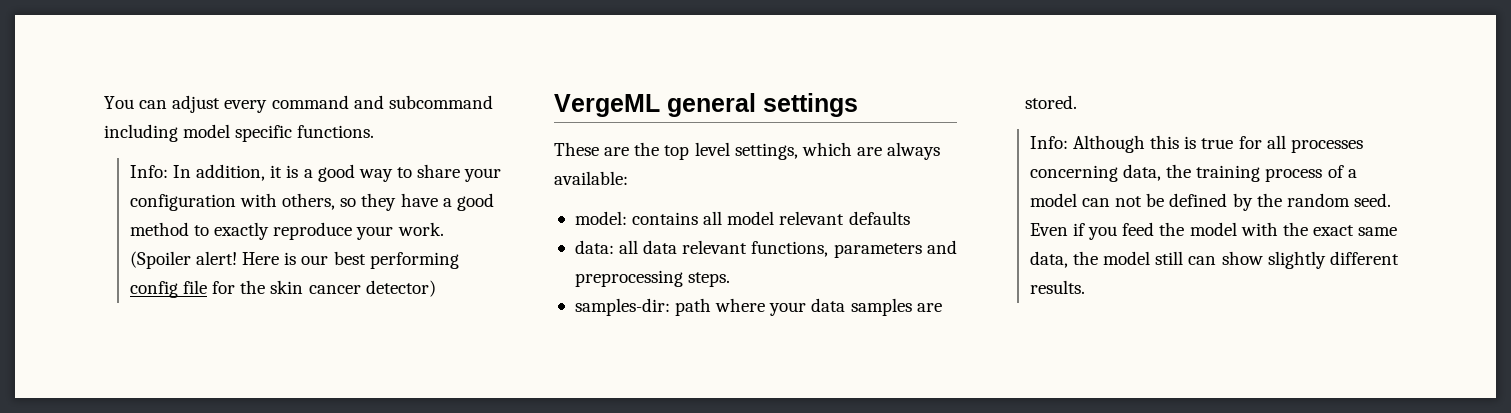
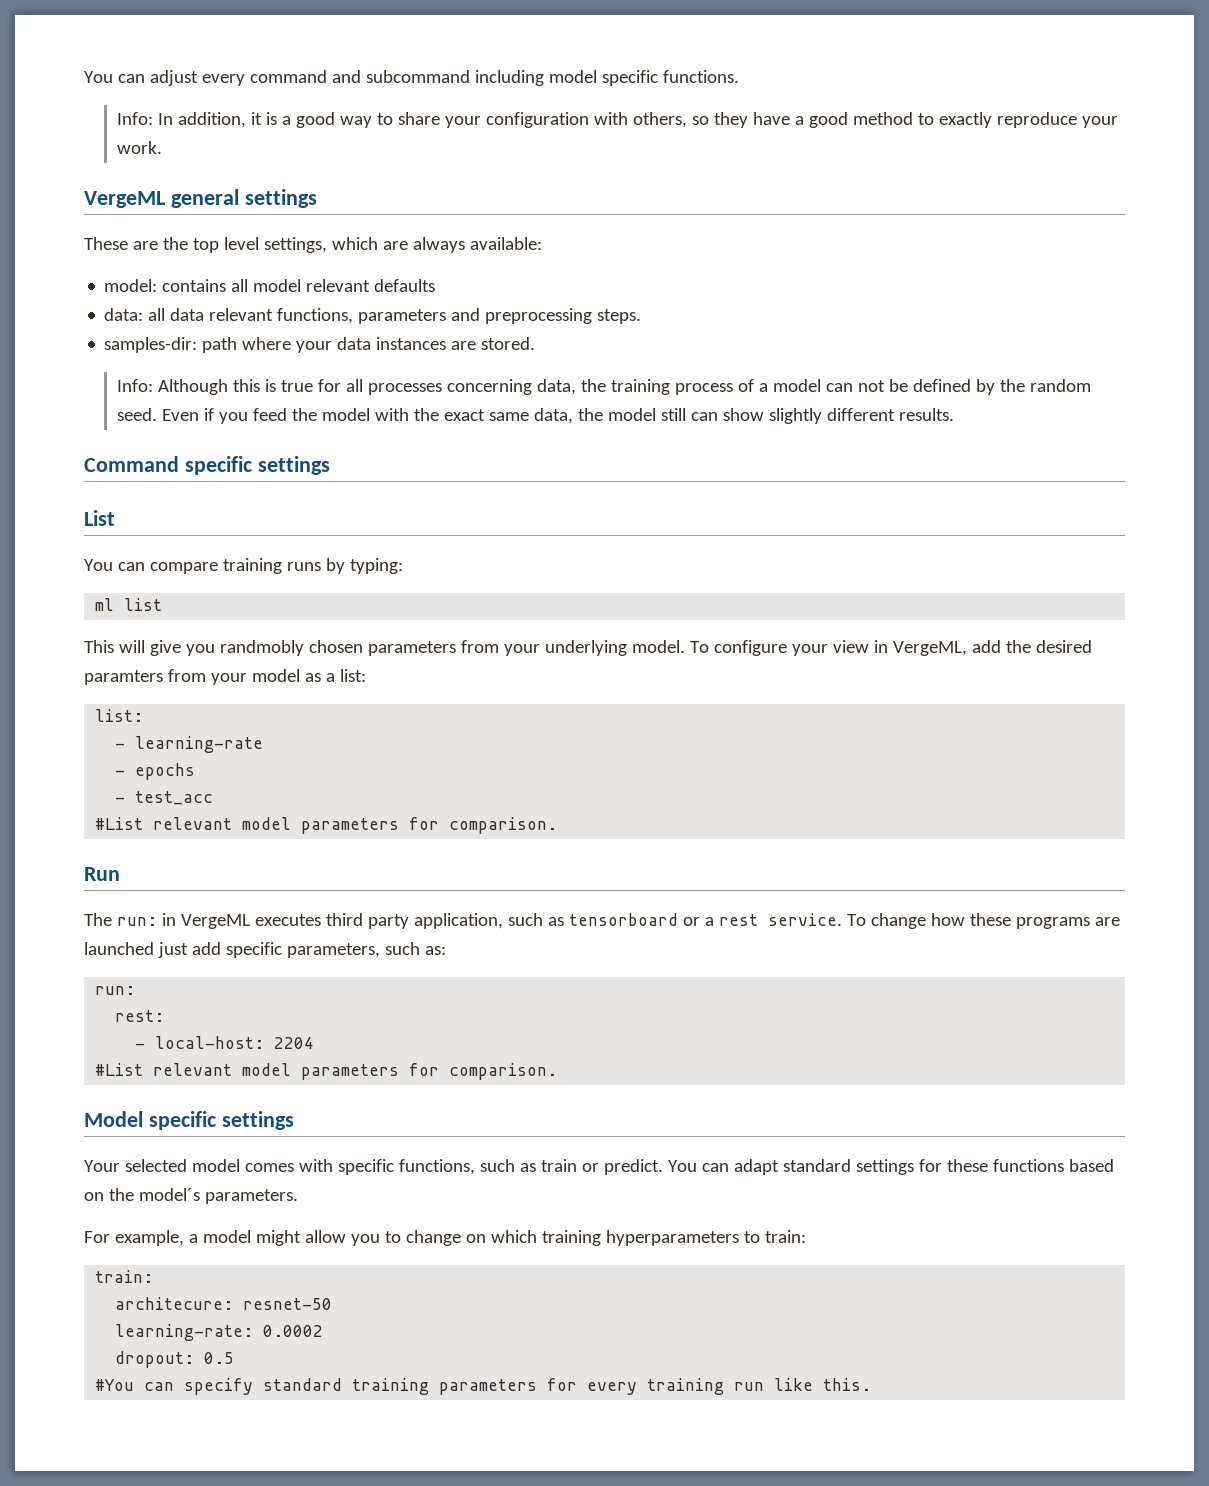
[129,251,459,269] [129,280,436,298] (Spoiler alert! Here is our best performing config file for the skin cancer detector) -> (163, 147) none
[850,298,912,316] samples -> [376,337,447,350] instances
(1085, 287) none -> [84,456,330,475] [84,510,115,526] [84,558,403,574] [95,598,163,611] [84,640,1092,656] [84,669,366,685] [95,709,144,722] [115,736,264,753] [115,763,196,780] [115,791,214,805] [95,817,558,834] [84,867,120,881] [84,913,1120,929] [84,942,446,958] [95,986,136,995] [115,1010,165,1022] [135,1036,315,1049] [95,1063,558,1080] [84,1111,294,1130] [84,1159,1114,1175] [84,1188,298,1204] [84,1230,806,1246] [95,1270,154,1283] [115,1297,333,1310] [115,1324,324,1341] [115,1351,235,1368] [95,1378,872,1395] // Command specific settings // List // You can compare training runs by typing: // ml list // This will give you randmobly chosen parameters from your underlying model. To configure your view in VergeML, add the desired paramters from your model as a list: // list: // - learning-rate // - epochs // - test_acc // #List relevant model parameters for comparison. // Run // The run: in VergeML executes third party application, such as tensorboard or a rest service. To change how these programs are launched just add specific parameters, such as: // run: // rest: // - local-host: 2204 // #List relevant model parameters for comparison. // Model specific settings // Your selected model comes with specific functions, such as train or predict. You can adapt standard settings for these functions based on the model´s parameters. // For example, a model might allow you to change on which training hyperparameters to train: // train: // architecure: resnet-50 // learning-rate: 0.0002 // dropout: 0.5 // #You can specify standard training parameters for every training run like this.

